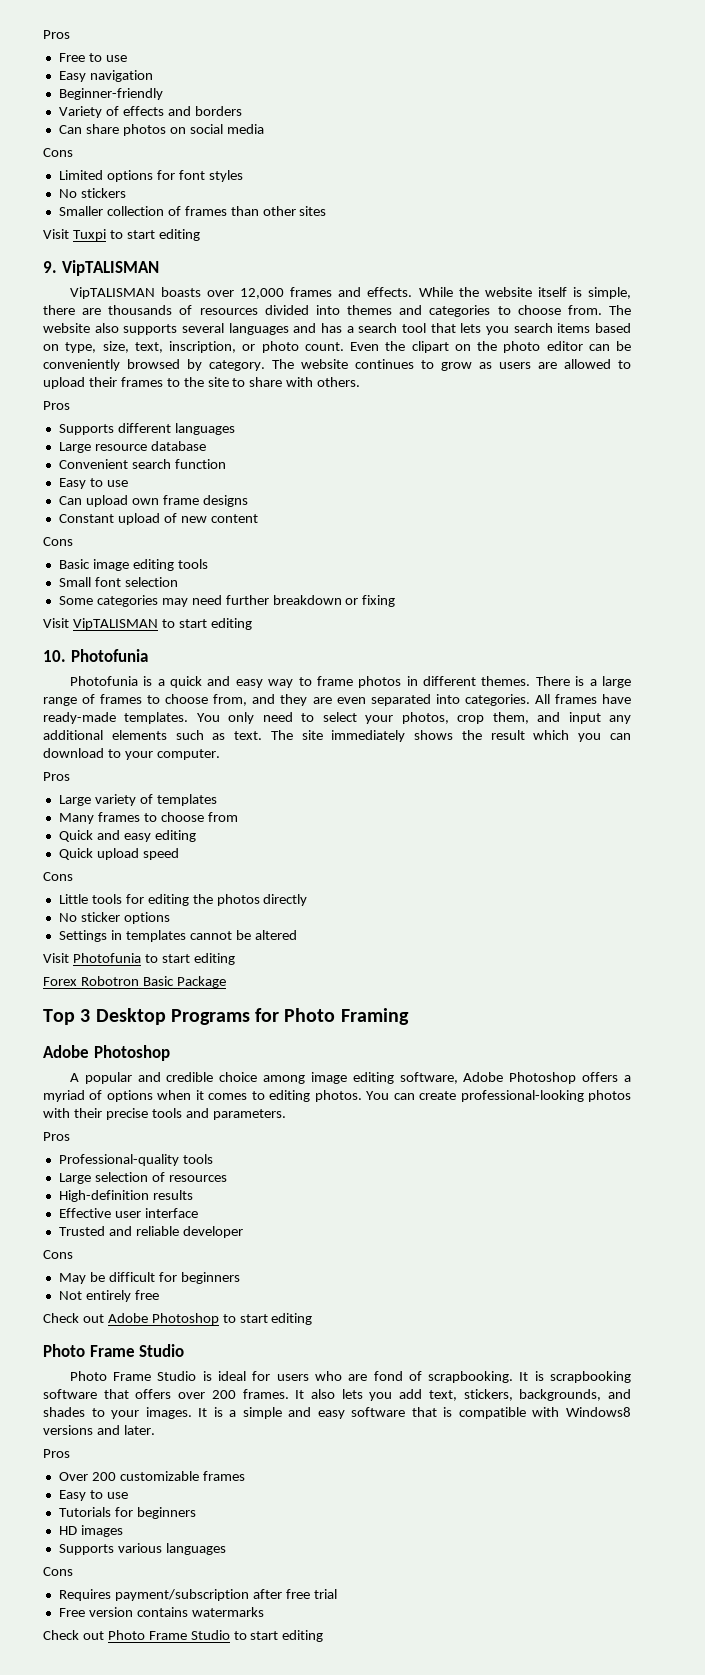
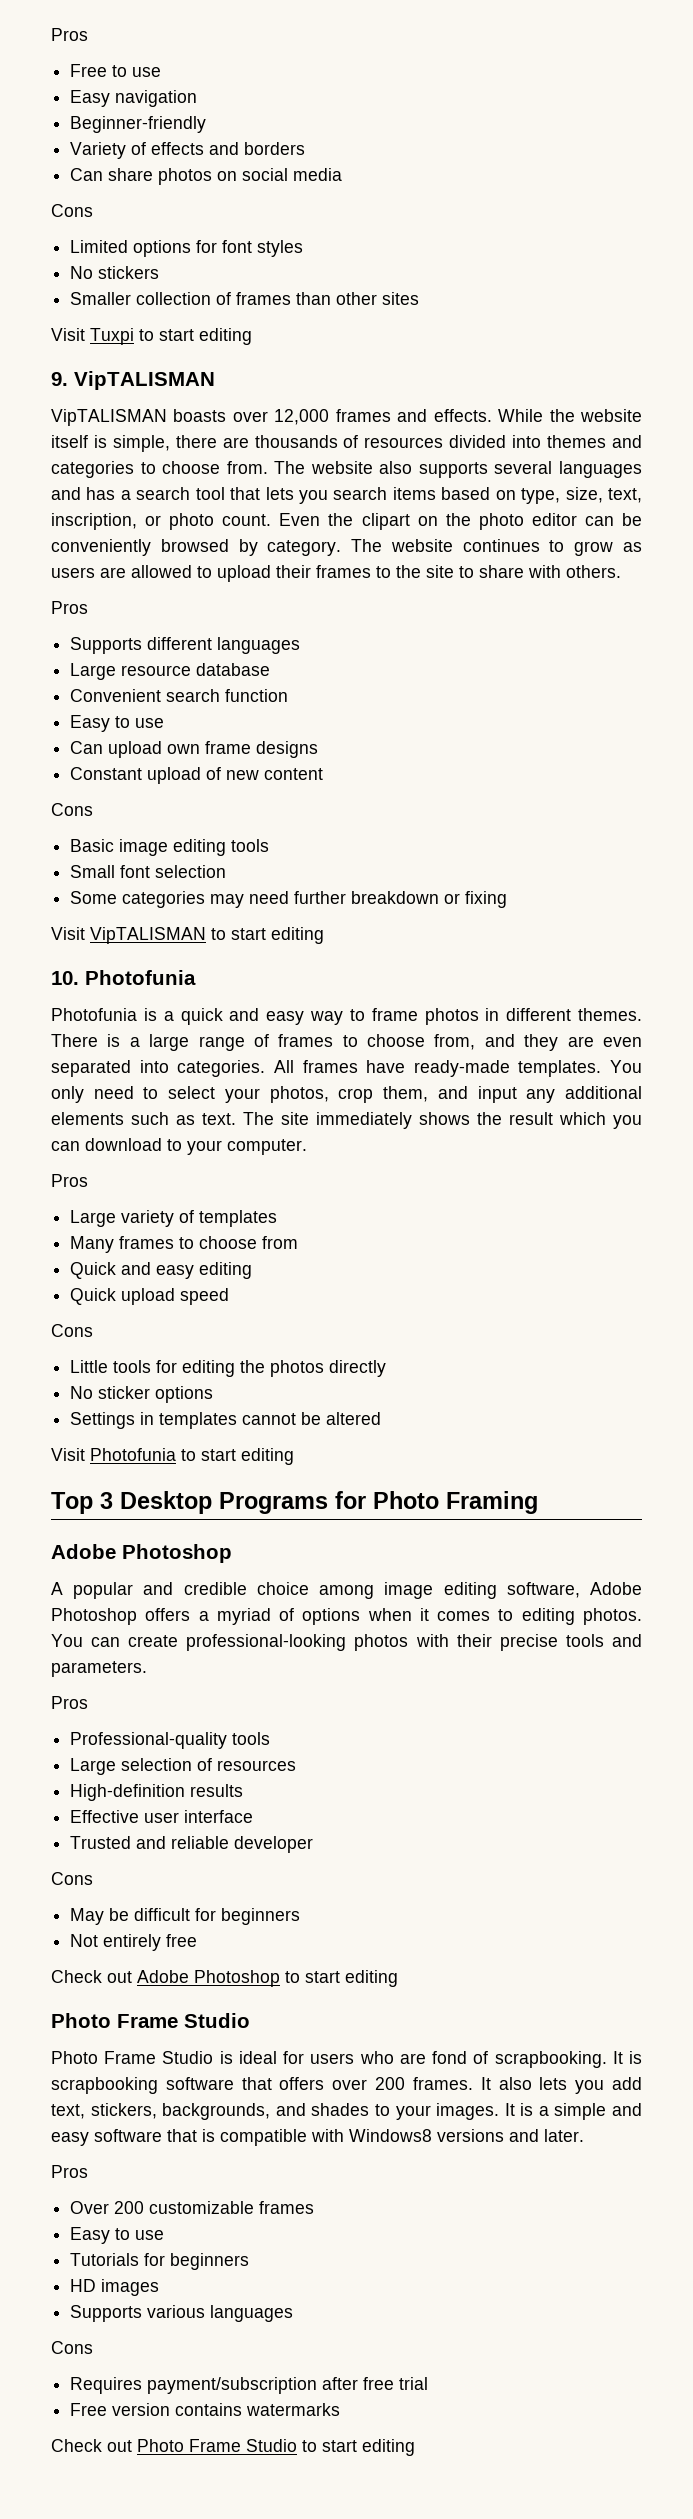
[43,976,226,988] // Forex Robotron Basic Package -> (294, 1456) none

